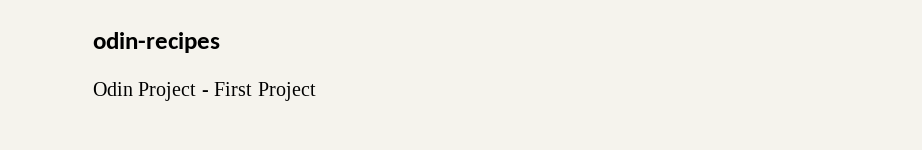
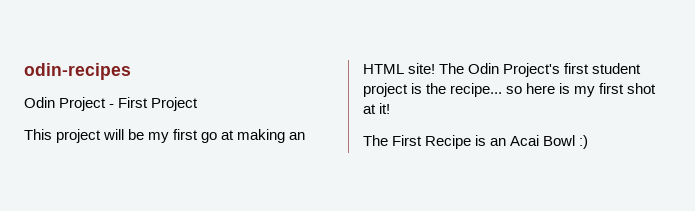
(316, 91) none -> [24,129,306,143] [363,63,642,77] [363,83,657,97] [363,103,391,114] [363,135,589,149] // This project will be my first go at making an HTML site! The Odin Project's first student project is the recipe... so here is my first shot at it! // The First Recipe is an Acai Bowl :)

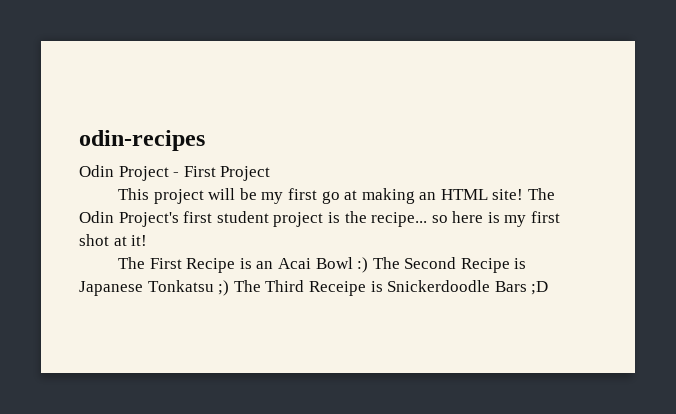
(589, 142) none -> [372,257,527,273] [79,280,549,296] The Second Recipe is Japanese Tonkatsu ;) The Third Receipe is Snickerdoodle Bars ;D

